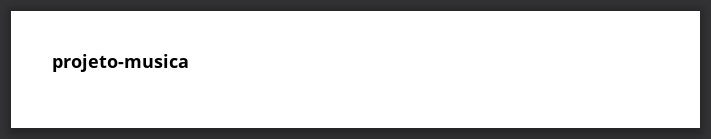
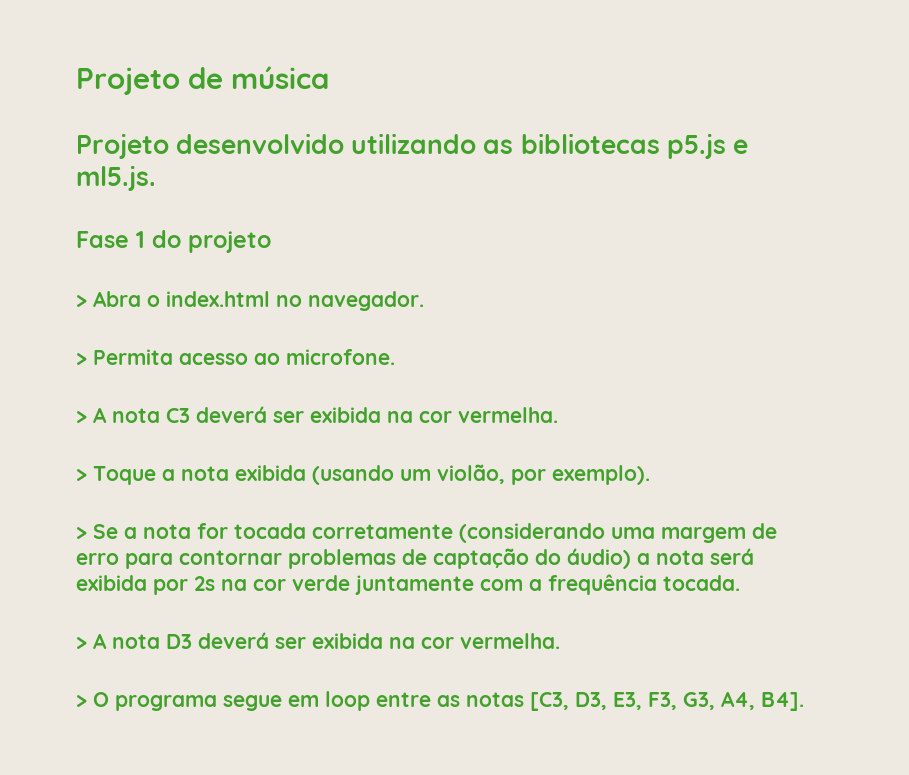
[52,54,189,72] projeto-musica -> [76,66,329,95] [76,133,748,159] [76,165,156,191] [76,230,271,253] [76,291,424,311] [76,349,395,365] [76,406,558,423] [76,464,650,485] [76,523,777,543] [76,548,754,569] [76,574,740,595] [76,632,560,649] [76,691,804,711] Projeto de música // Projeto desenvolvido utilizando as bibliotecas p5.js e ml5.js. // Fase 1 do projeto // > Abra o index.html no navegador. // > Permita acesso ao microfone. // > A nota C3 deverá ser exibida na cor vermelha. // > Toque a nota exibida (usando um violão, por exemplo). // > Se a nota for tocada corretamente (considerando uma margem de erro para contornar problemas de captação do áudio) a nota será exibida por 2s na cor verde juntamente com a frequência tocada. // > A nota D3 deverá ser exibida na cor vermelha. // > O programa segue em loop entre as notas [C3, D3, E3, F3, G3, A4, B4].

